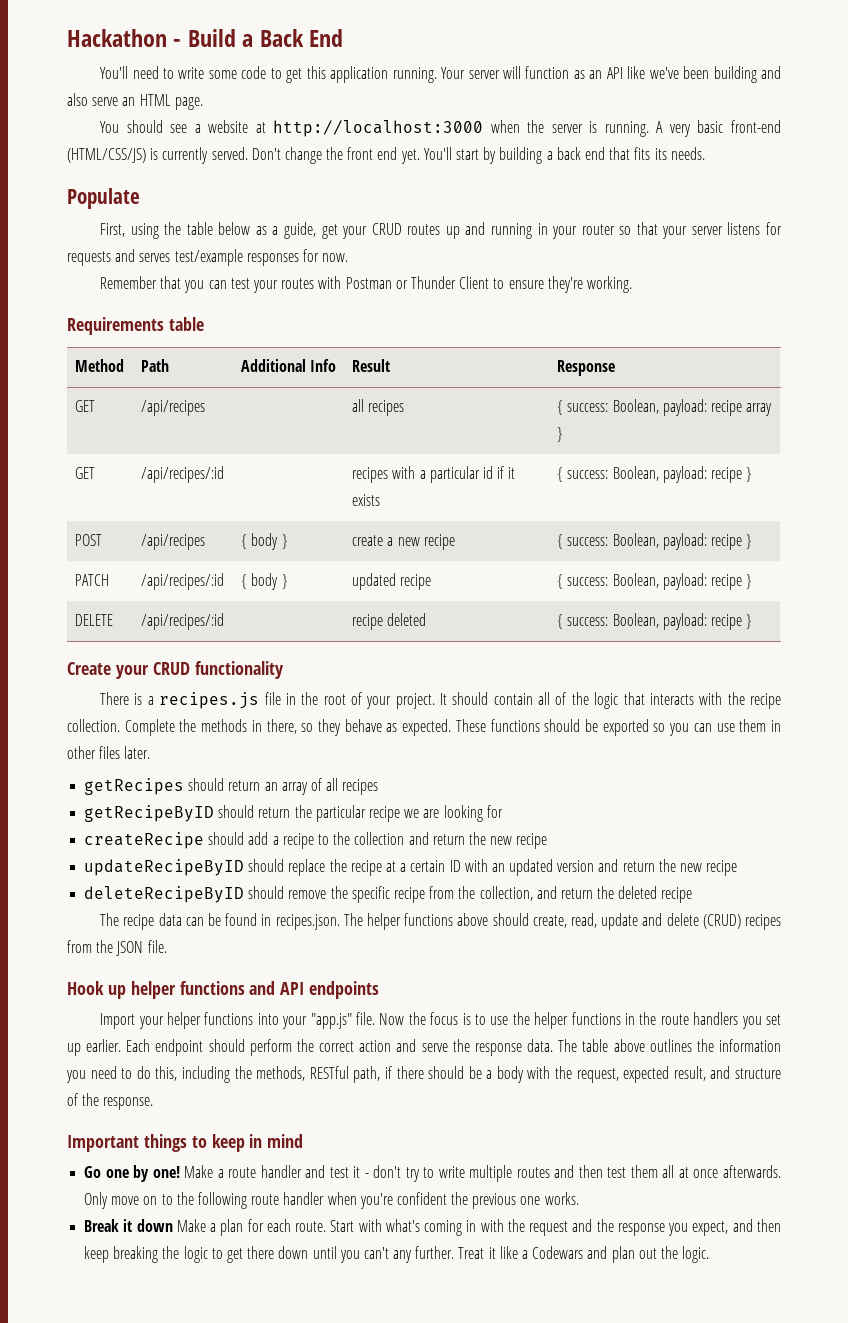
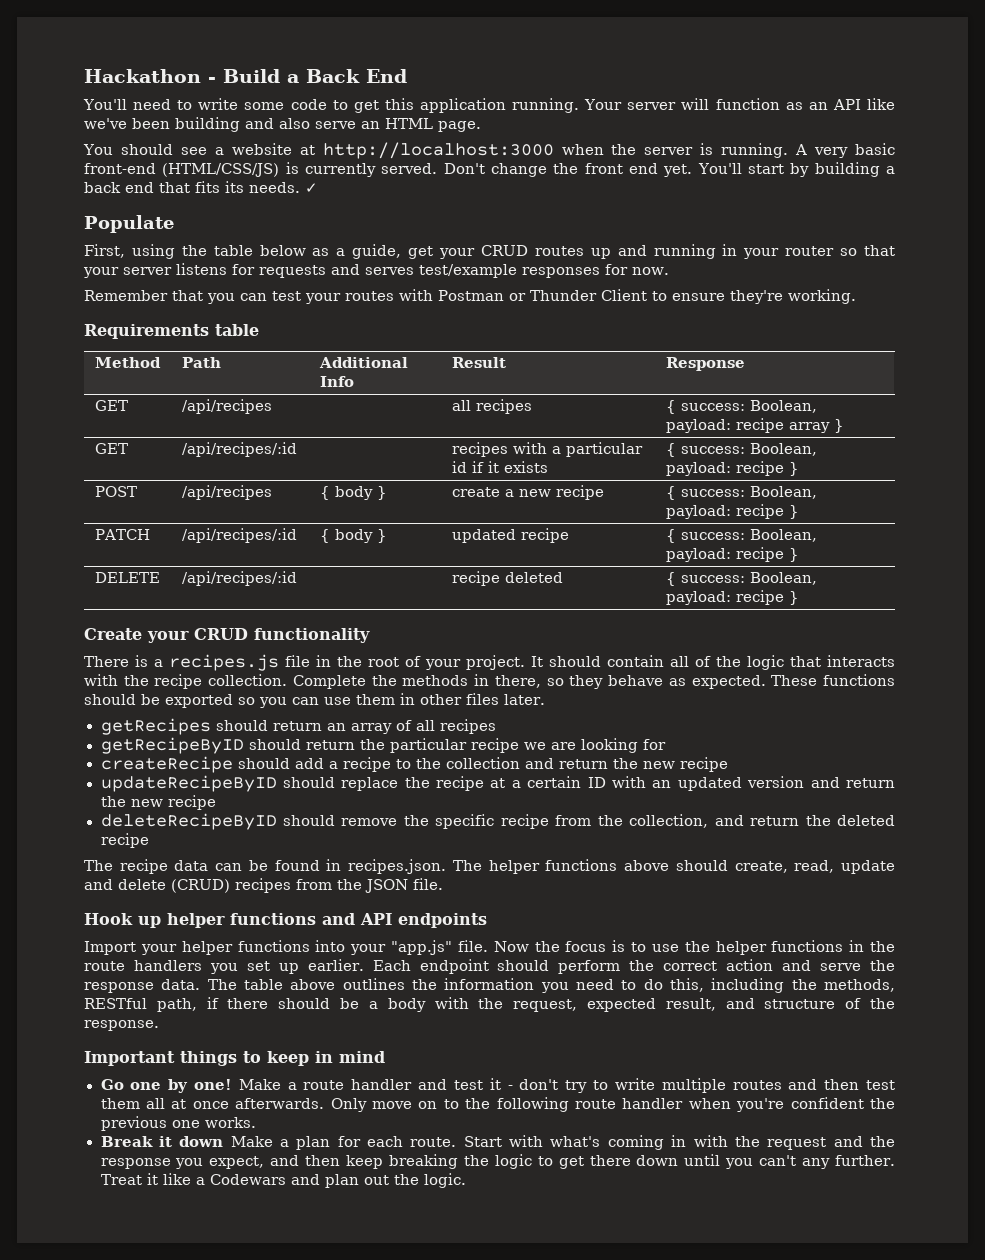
(705, 153) none -> [305,183,318,193] ✓

